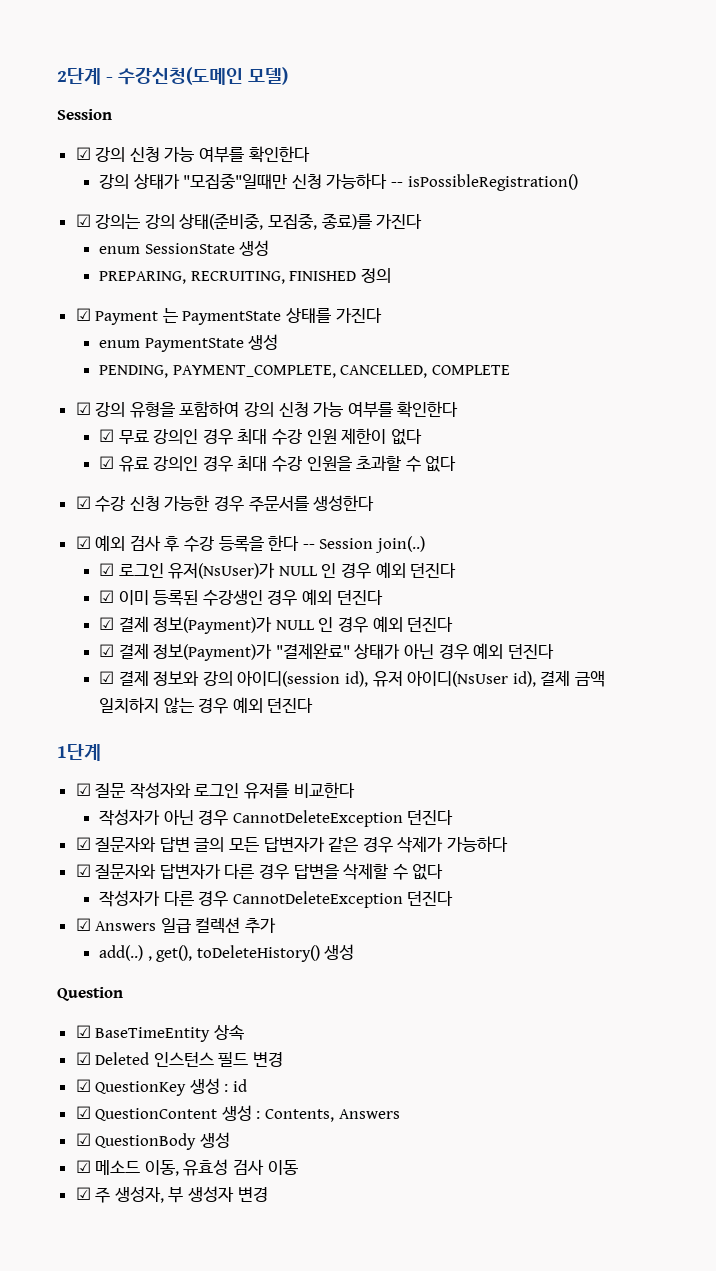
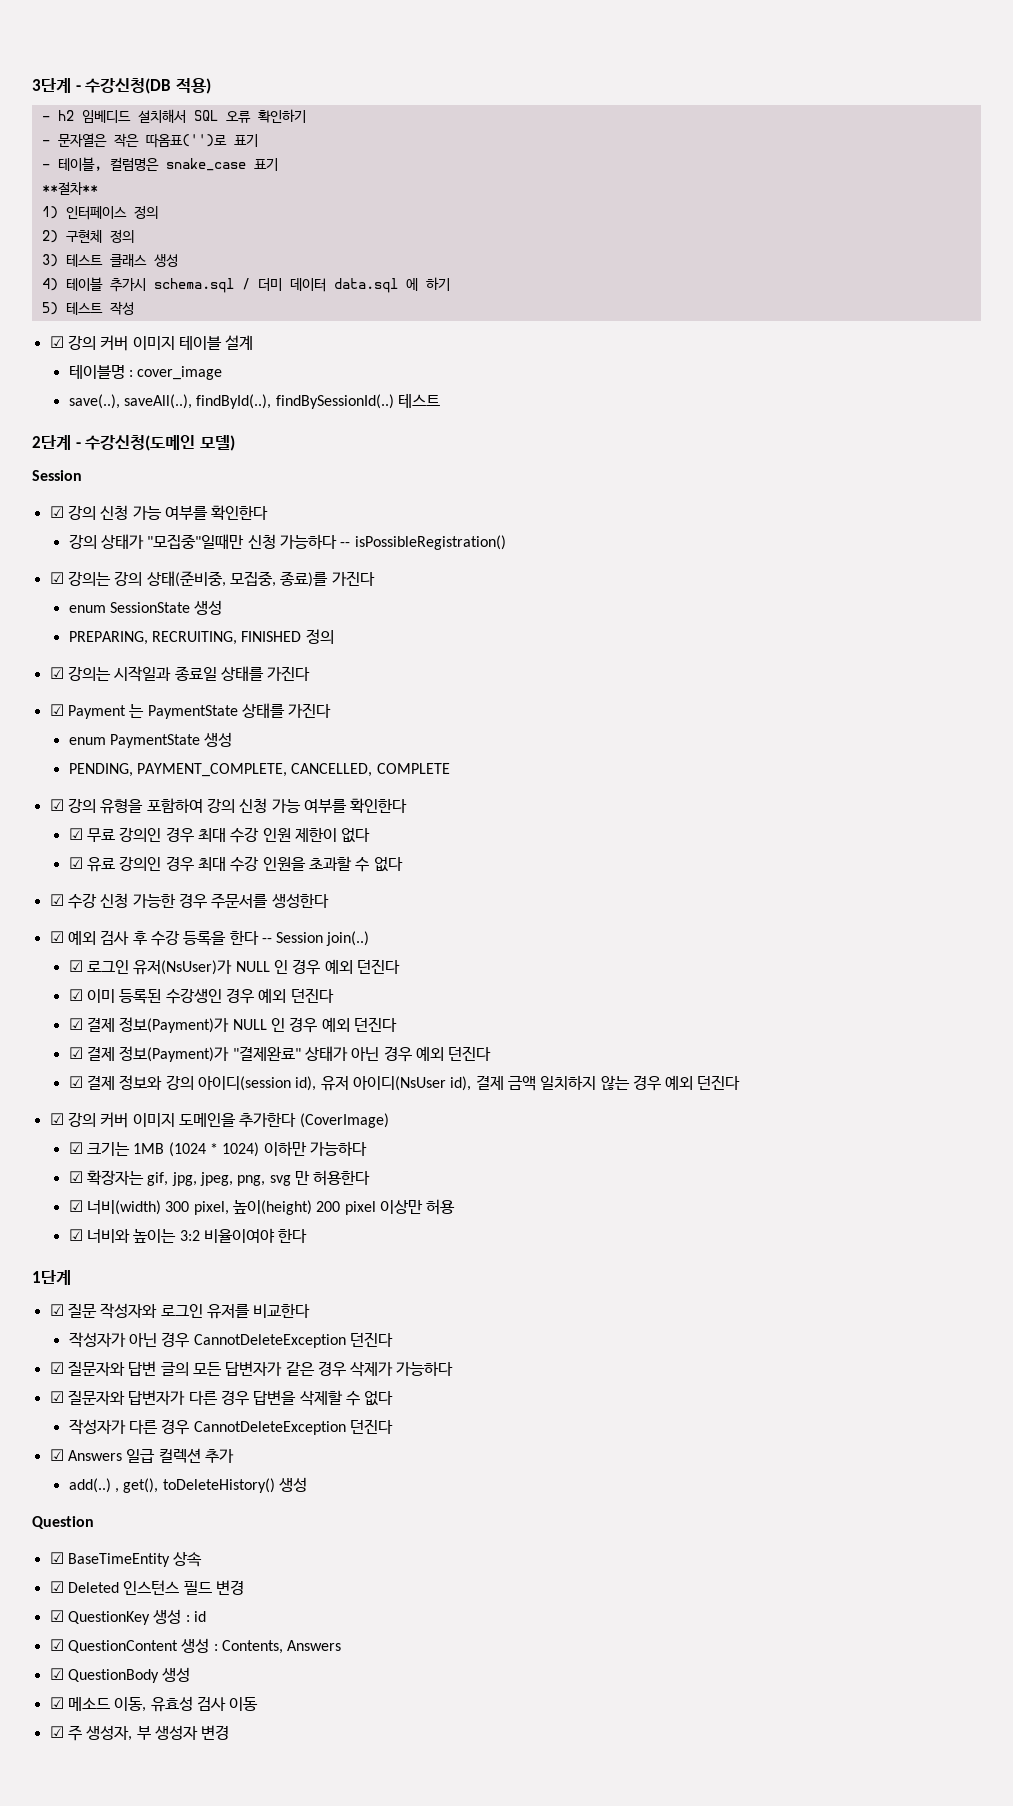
(57, 76) none -> [32,78,211,94] [41,109,306,123] [41,133,258,148] [41,157,278,171] [41,182,98,195] [41,205,158,220] [41,229,134,243] [41,254,178,267] [41,277,450,293] [41,301,134,315] [49,335,254,351] [68,364,223,380] [68,393,440,409] 3단계 - 수강신청(DB 적용) // - h2 임베디드 설치해서 SQL 오류 확인하기 // - 문자열은 작은 따옴표('')로 표기 // - 테이블, 컬럼명은 snake_case 표기 // **절차** // 1) 인터페이스 정의 // 2) 구현체 정의 // 3) 테스트 클래스 생성 // 4) 테이블 추가시 schema.sql / 더미 데이터 data.sql 에 하기 // 5) 테스트 작성 // ☑ 강의 커버 이미지 테이블 설계 // 테이블명 : cover_image // save(..), saveAll(..), findById(..), findBySessionId(..) 테스트 //
(391, 275) none -> [49,666,311,682] // ☑ 강의는 시작일과 종료일 상태를 가진다
(314, 705) none -> [49,1112,389,1128] [68,1141,367,1157] [68,1170,371,1186] [68,1199,456,1215] [68,1228,308,1243] // ☑ 강의 커버 이미지 도메인을 추가한다 (CoverImage) // ☑ 크기는 1MB (1024 * 1024) 이하만 가능하다 // ☑ 확장자는 gif, jpg, jpeg, png, svg 만 허용한다 // ☑ 너비(width) 300 pixel, 높이(height) 200 pixel 이상만 허용 // ☑ 너비와 높이는 3:2 비율이여야 한다

